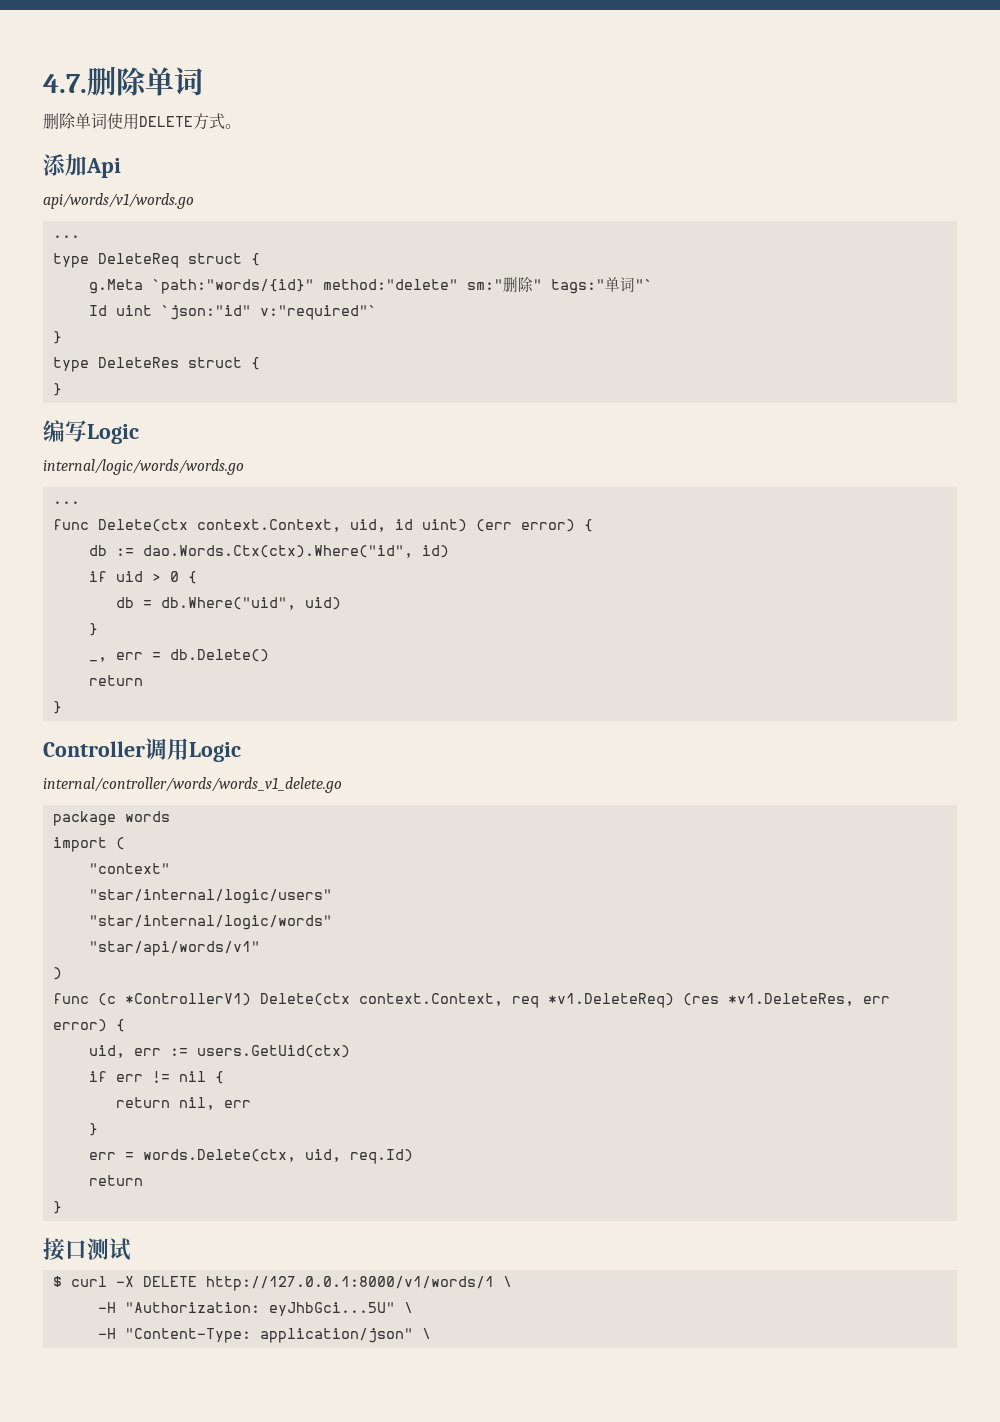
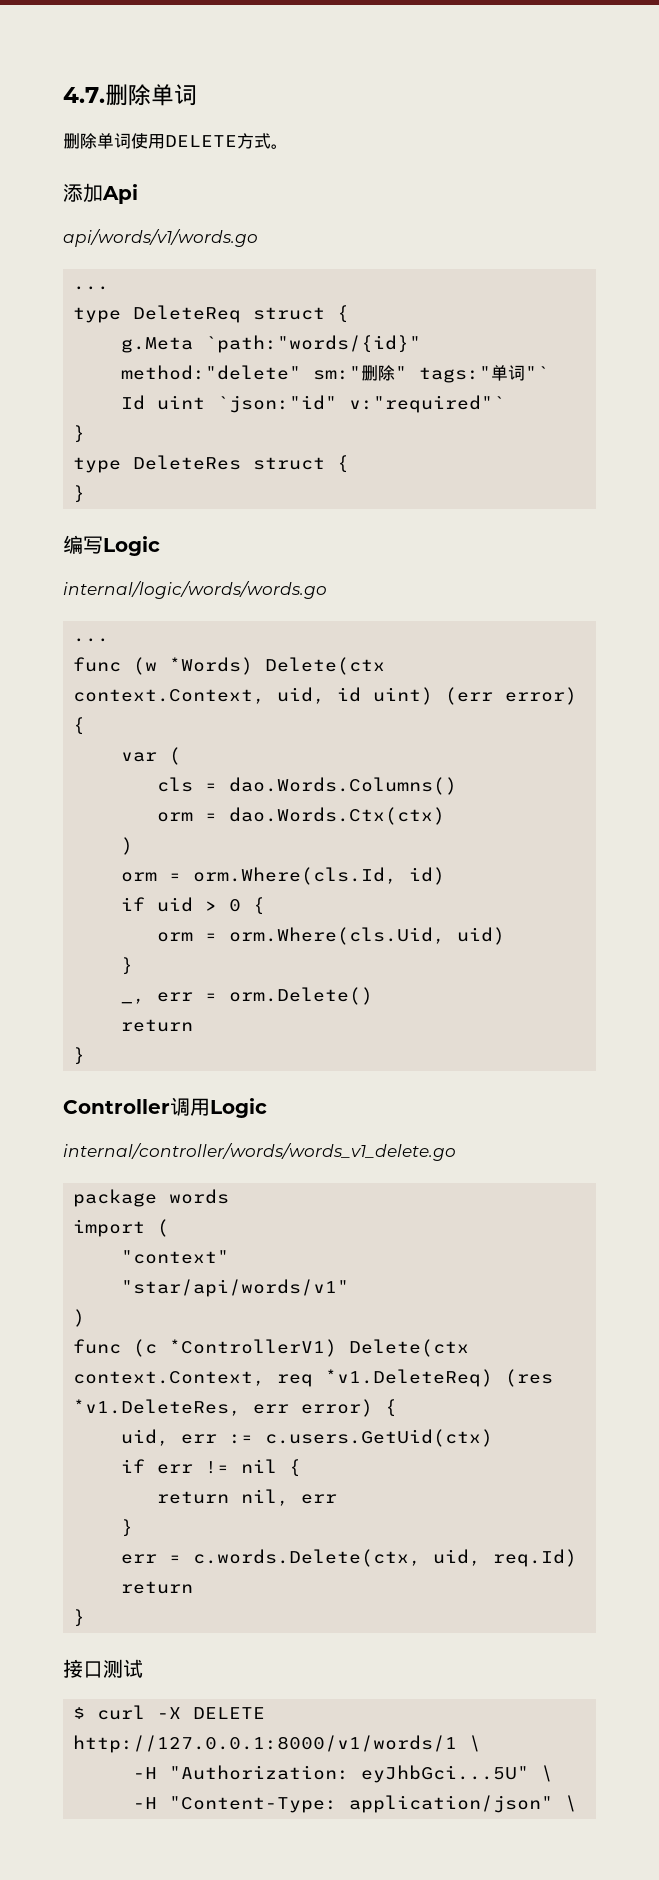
(89, 524) none -> [133,657,254,675] (w *Words)
[88,545,413,558] db := dao.Words.Ctx(ctx).Where("id", -> [121,747,182,765] [157,777,458,795] [157,807,446,825] [121,837,134,855] [121,867,398,885] var ( // cls = dao.Words.Columns() // orm = dao.Words.Ctx(ctx) // ) // orm = orm.Where(cls.Id,
[115,597,296,610] db = db.Where("uid", -> [157,927,446,945] orm = orm.Where(cls.Uid,
[169,649,269,662] db.Delete() -> [229,987,374,1005] orm.Delete()
[88,889,332,904] [88,915,332,930] // "star/internal/logic/users" // "star/internal/logic/words" -> (230, 1257) none
[196,1045,350,1058] users.GetUid(ctx) -> [265,1429,494,1447] c.users.GetUid(ctx)
[142,1149,296,1162] words.Delete(ctx, -> [193,1549,422,1567] c.words.Delete(ctx,

